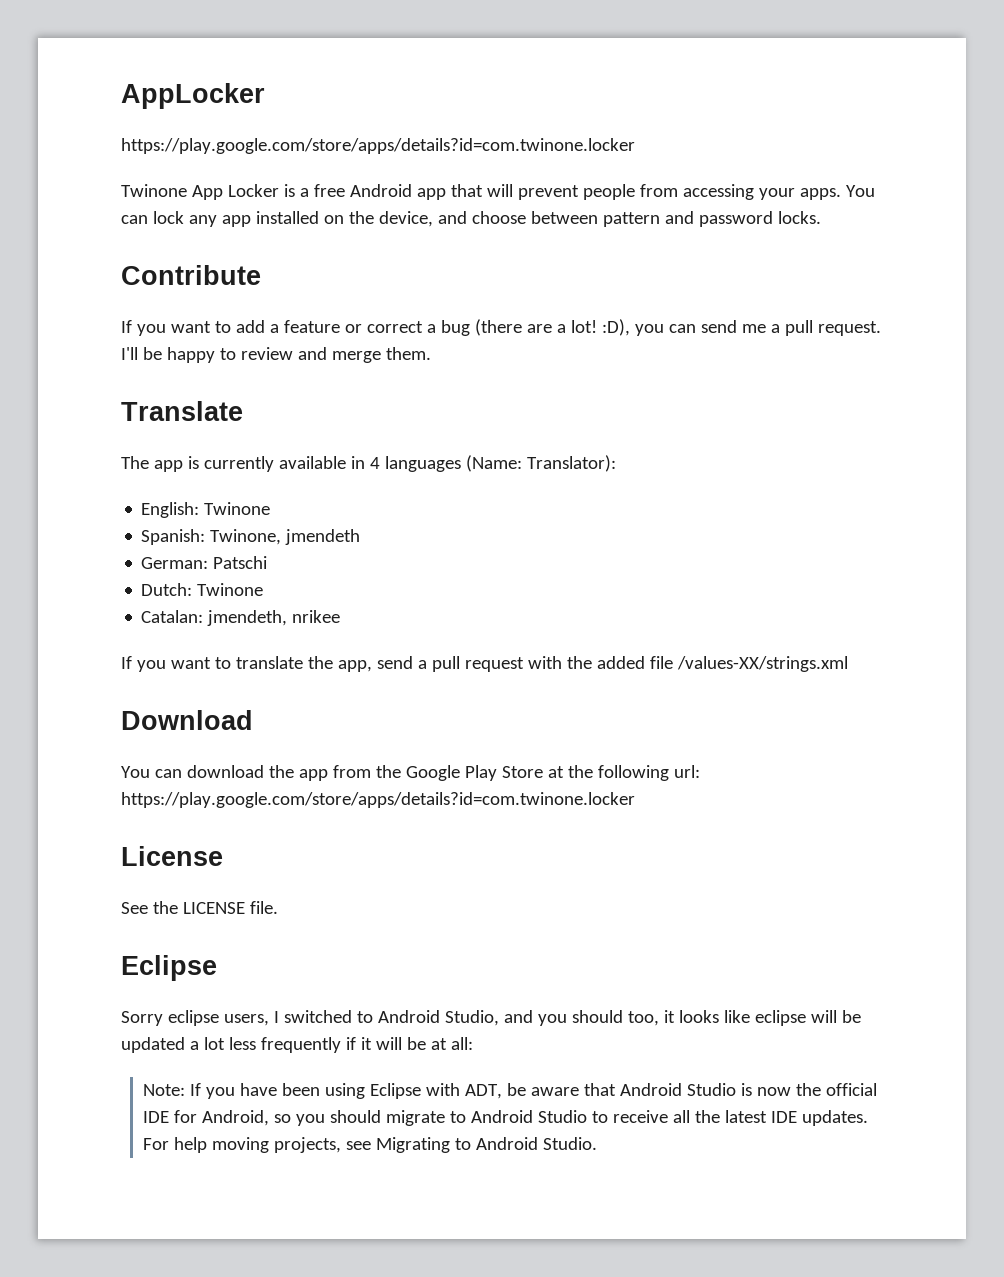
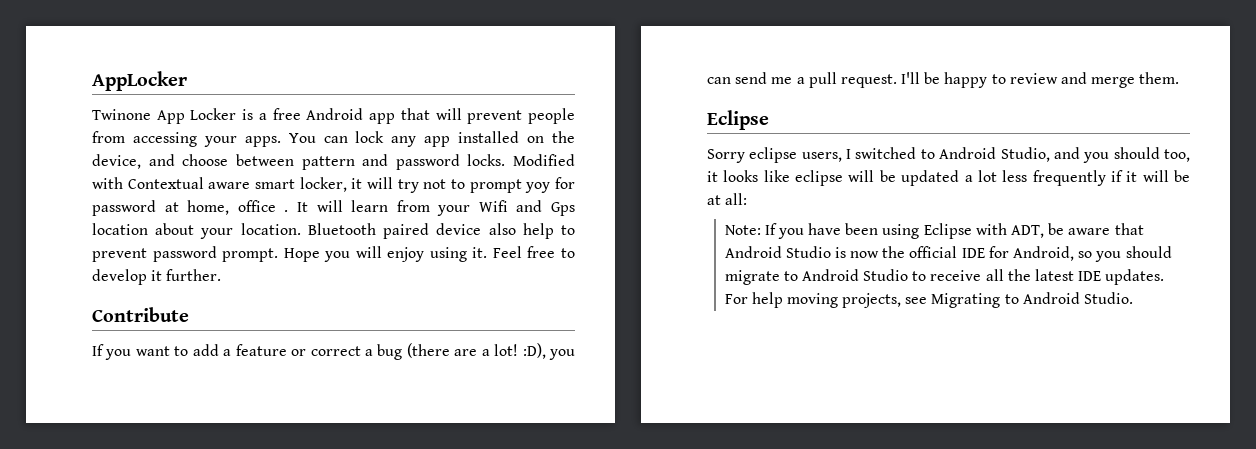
[121,138,635,154] // https://play.google.com/store/apps/details?id=com.twinone.locker -> (187, 81) none
(821, 217) none -> [513,154,575,166] [92,177,576,193] [92,200,575,216] [92,223,575,239] [92,246,575,262] [92,269,222,285] Modified with Contextual aware smart locker, it will try not to prompt yoy for password at home, office . It will learn from your Wifi and Gps location about your location. Bluetooth paired device also help to prevent password prompt. Hope you will enjoy using it. Feel free to develop it further.
[121,401,243,421] [121,455,616,472] [141,502,271,518] [141,529,361,545] [141,556,268,569] [141,583,264,596] [141,610,341,626] [121,656,848,672] [121,710,253,730] [121,765,700,781] [121,792,635,808] [121,846,223,866] [121,901,278,914] // Translate // The app is currently available in 4 languages (Name: Translator): // English: Twinone // Spanish: Twinone, jmendeth // German: Patschi // Dutch: Twinone // Catalan: jmendeth, nrikee // If you want to translate the app, send a pull request with the added file /values-XX/strings.xml // Download // You can download the app from the Google Play Store at the following url: https://play.google.com/store/apps/details?id=com.twinone.locker // License // See the LICENSE file. -> (1180, 78) none

